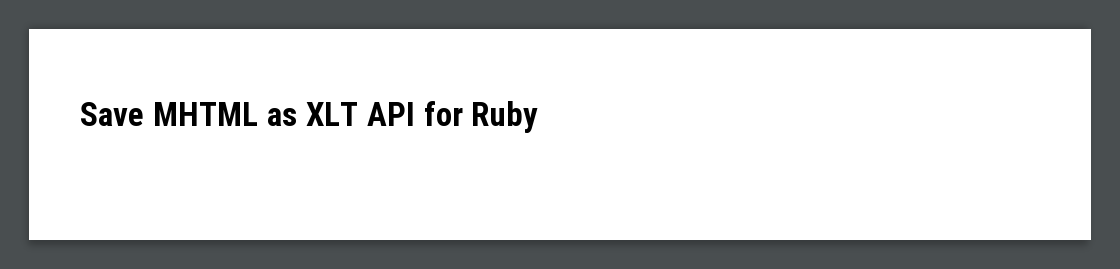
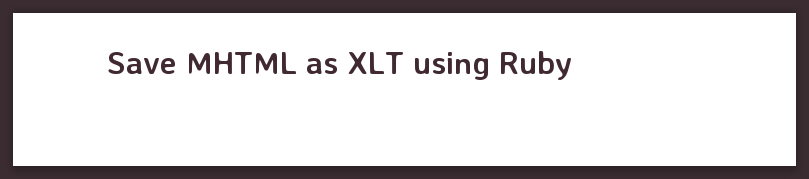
[366,101,463,126] API for -> [412,52,490,80] using

